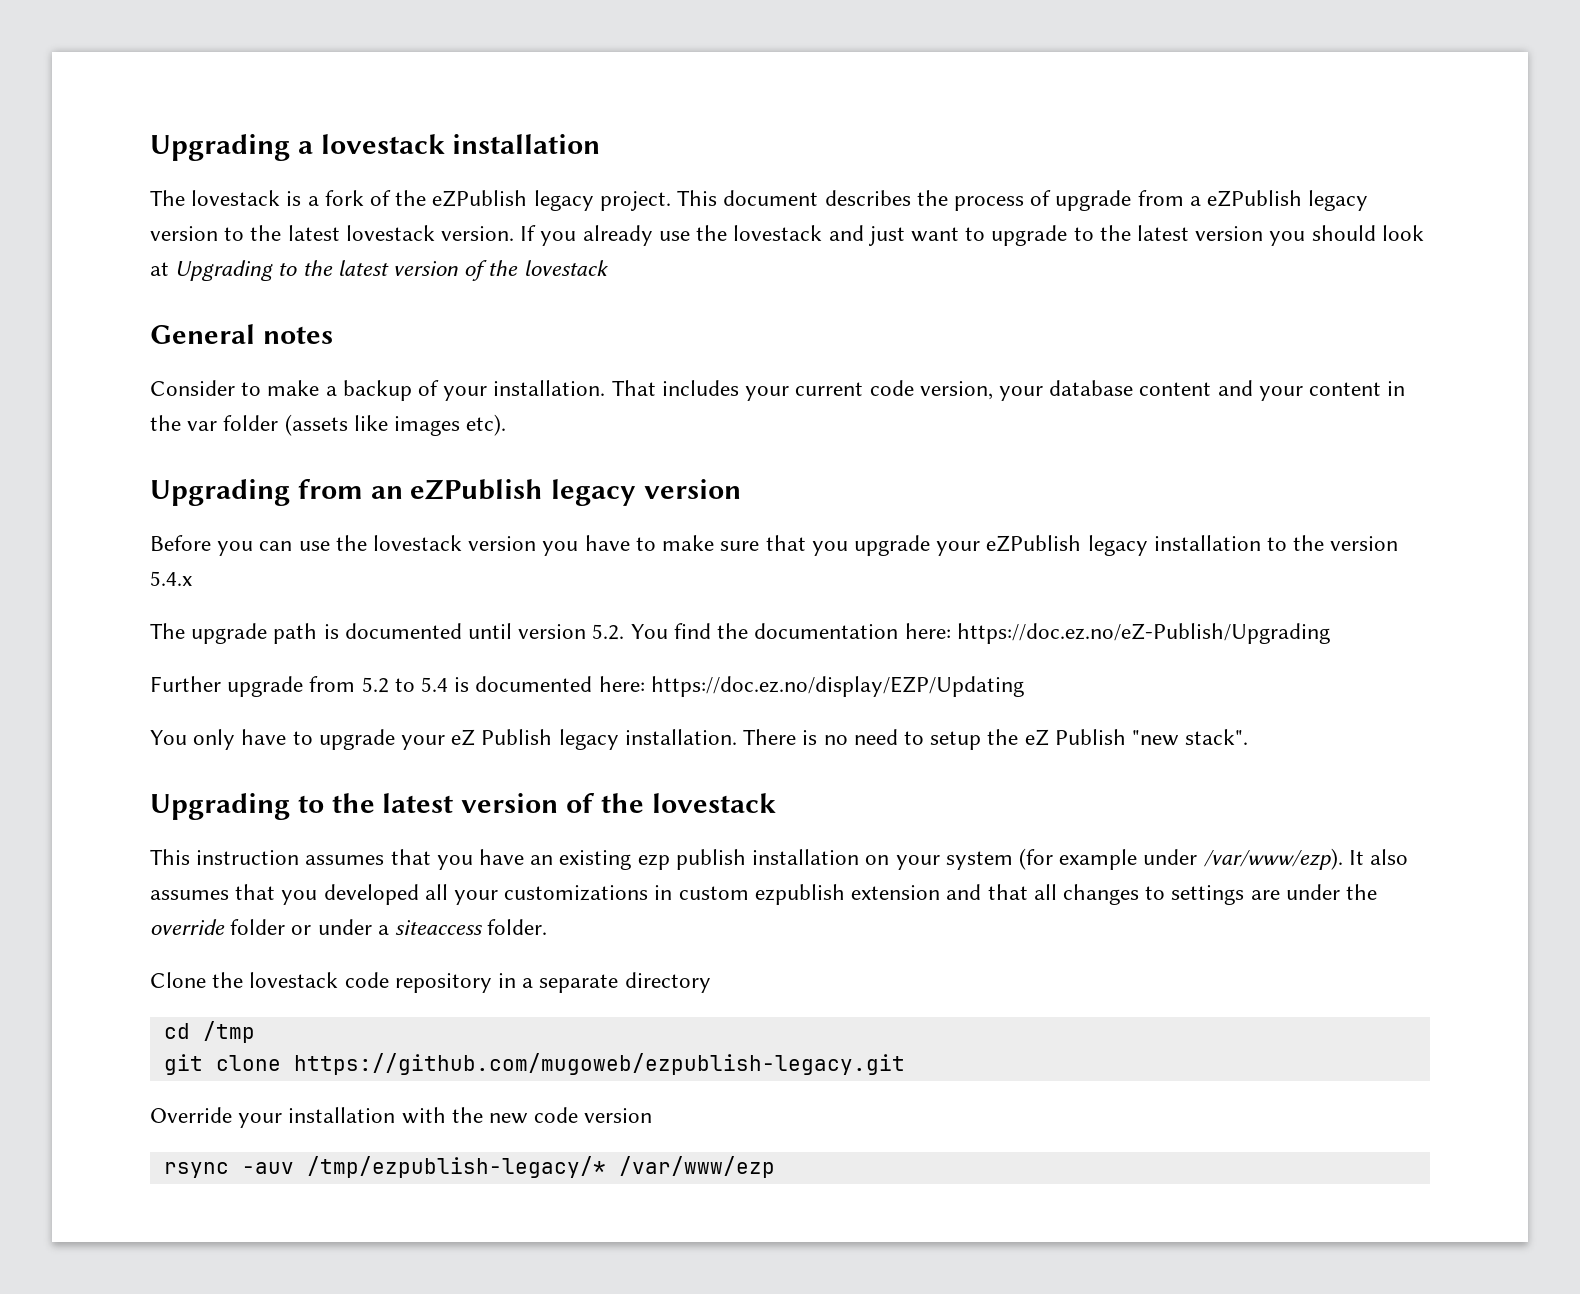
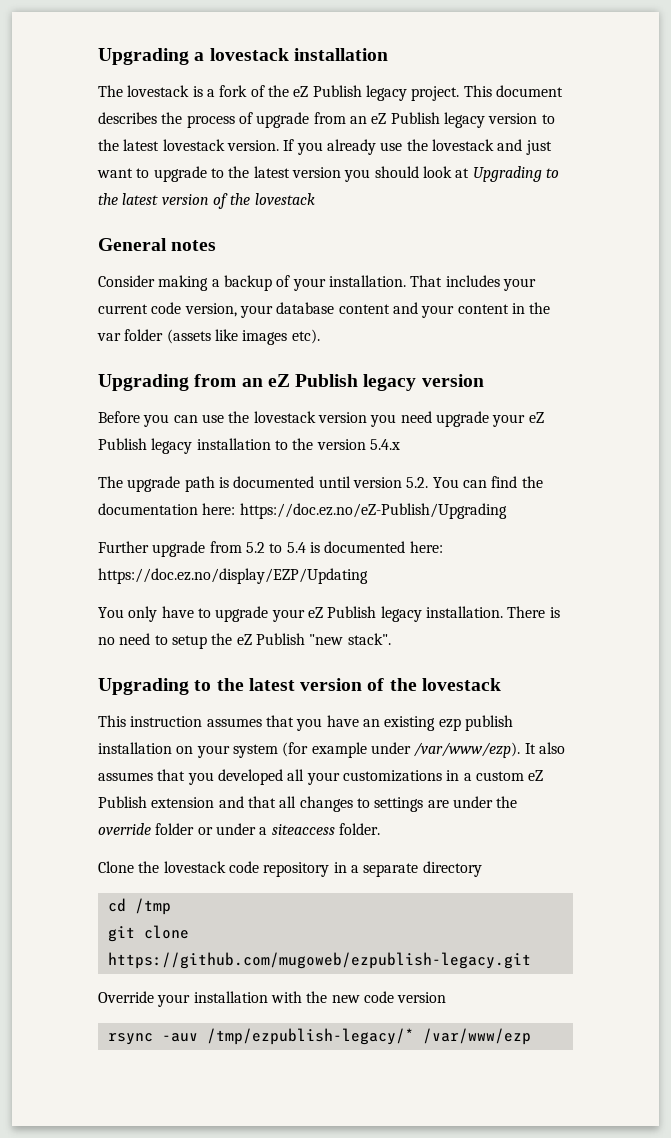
[432,190,528,207] eZPublish -> [293,85,362,97] eZ Publish
[1189,190,1302,207] a eZPublish -> [349,112,440,124] an eZ Publish
[241,380,320,396] to make -> [158,275,209,291] making
[410,479,544,500] eZPublish -> [267,374,359,387] eZ Publish
[584,535,1082,556] have to make sure that you upgrade your eZPublish -> [400,411,544,427] [98,438,147,450] need upgrade your eZ Publish
(668, 631) none -> [462,480,487,488] can
[678,884,845,905] custom ezpublish -> [463,770,544,781] [98,796,147,808] a custom eZ Publish

